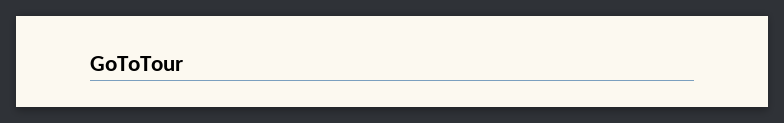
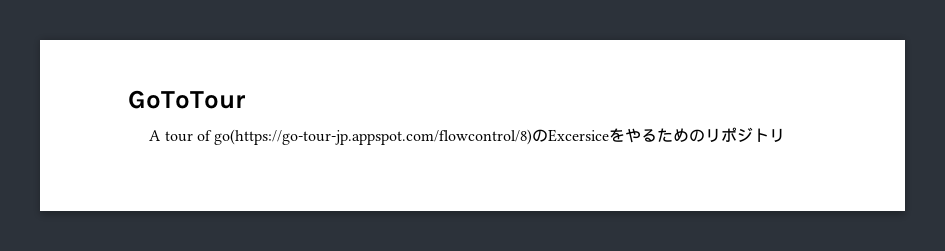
(183, 63) none -> [149,127,786,145] // A tour of go(https://go-tour-jp.appspot.com/flowcontrol/8)のExcersiceをやるためのリポジトリ

